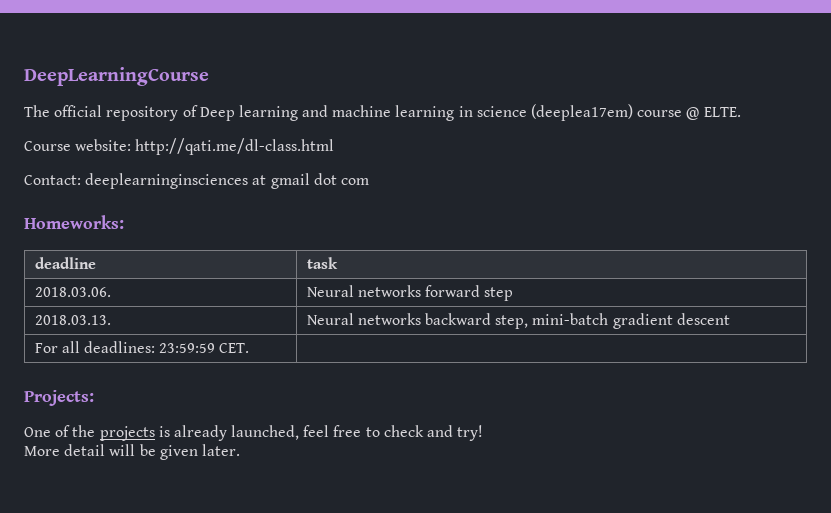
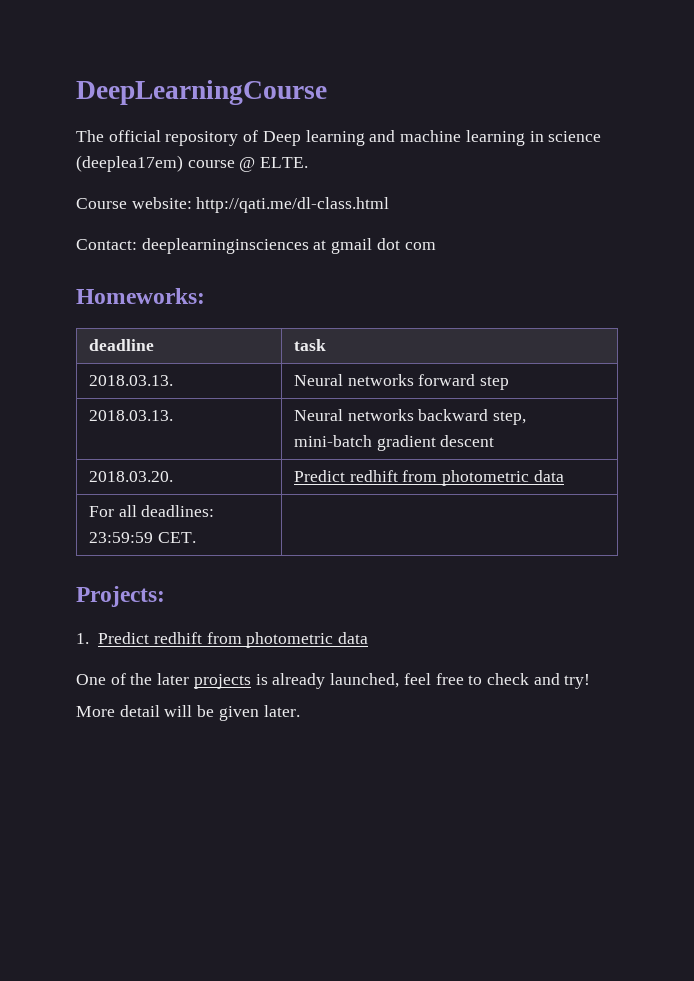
[34,287,111,297] 2018.03.06. -> [88,375,173,386] 2018.03.13.
(730, 319) none -> [88,471,173,482] [293,470,564,486] // 2018.03.20. | Predict redhift from photometric data
(94, 398) none -> [76,632,369,648] // 1. Predict redhift from photometric data
(96, 431) none -> [157,673,190,685] later

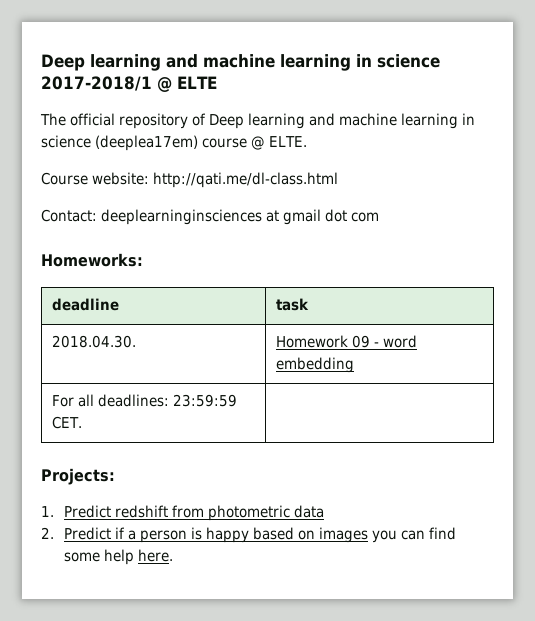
[76,80,327,105] DeepLearningCourse -> [41,54,440,71] [41,76,217,92] Deep learning and machine learning in science 2017-2018/1 @ ELTE
[88,375,173,386] [293,374,509,390] [88,410,173,421] [293,409,526,425] [293,435,495,451] [88,471,173,482] [293,470,564,486] 2018.03.13. | Neural networks forward step // 2018.03.13. | Neural networks backward step, mini-batch gradient descent // 2018.03.20. | Predict redhift from photometric data -> [52,335,137,348] [276,335,418,348] [276,357,355,373] 2018.04.30. | Homework 09 - word embedding
[153,632,369,648] [76,673,591,689] [76,705,300,721] redhift from photometric data // One of the later projects is already launched, feel free to check and try! // More detail will be given later. -> [114,505,324,521] [41,527,456,543] [63,549,173,565] redshift from photometric data // 2. Predict if a person is happy based on images you can find some help here.

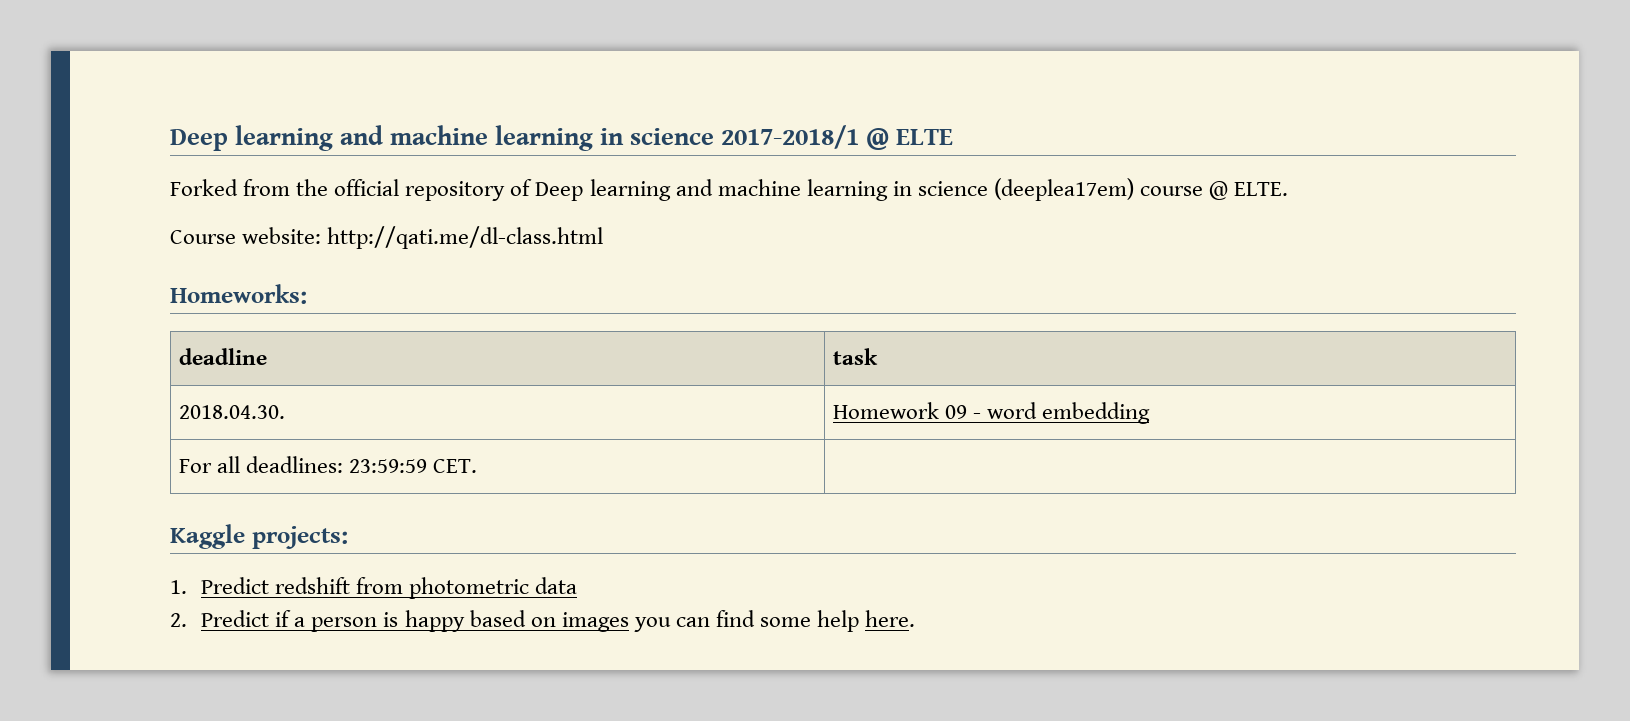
[40,113,66,126] The -> [170,179,329,196] Forked from the
[41,209,379,225] // Contact: deeplearninginsciences at gmail dot com -> (604, 237) none
[41,468,115,485] Projects: -> [170,524,348,549] Kaggle projects:

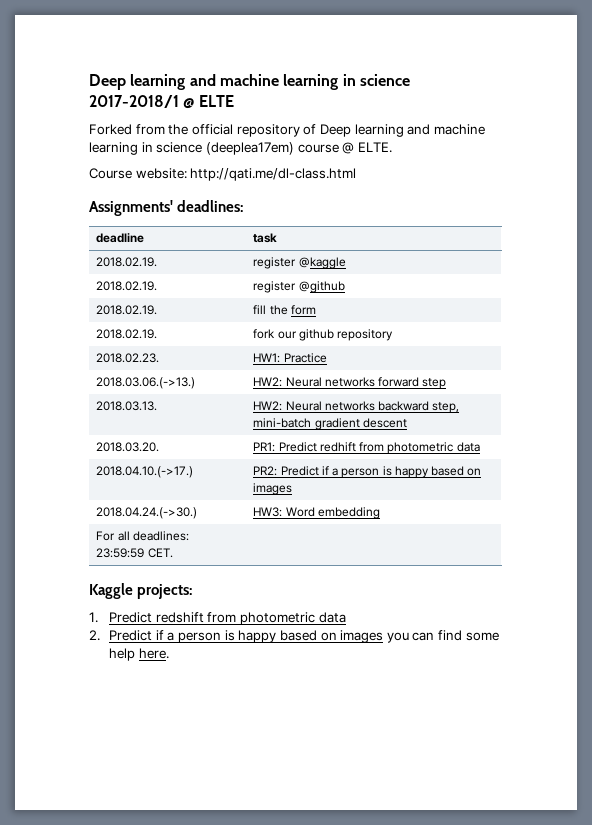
[170,284,307,304] Homeworks: -> [89,200,244,216] Assignments' deadlines:
[179,405,286,419] [833,402,1038,419] 2018.04.30. | Homework 09 - word -> [96,257,158,267] [253,257,346,269] [96,281,158,291] [253,281,345,293] [96,305,158,315] [253,305,316,315] [96,329,158,339] [253,329,394,341] [96,353,160,363] [253,353,327,363] [96,377,196,389] [253,377,447,389] [96,401,158,411] [253,401,460,413] [253,418,407,430] [96,442,160,452] [253,442,480,454] [96,466,194,478] [253,466,482,478] [253,483,293,495] [96,507,198,519] [253,507,315,517] 2018.02.19. | register @kaggle // 2018.02.19. | register @github // 2018.02.19. | fill the form // 2018.02.19. | fork our github repository // 2018.02.23. | HW1: Practice // 2018.03.06.(->13.) | HW2: Neural networks forward step // 2018.03.13. | HW2: Neural networks backward step, mini-batch gradient descent // 2018.03.20. | PR1: Predict redhift from photometric data // 2018.04.10.(->17.) | PR2: Predict if a person is happy based on images // 2018.04.24.(->30.) | HW3: Word

